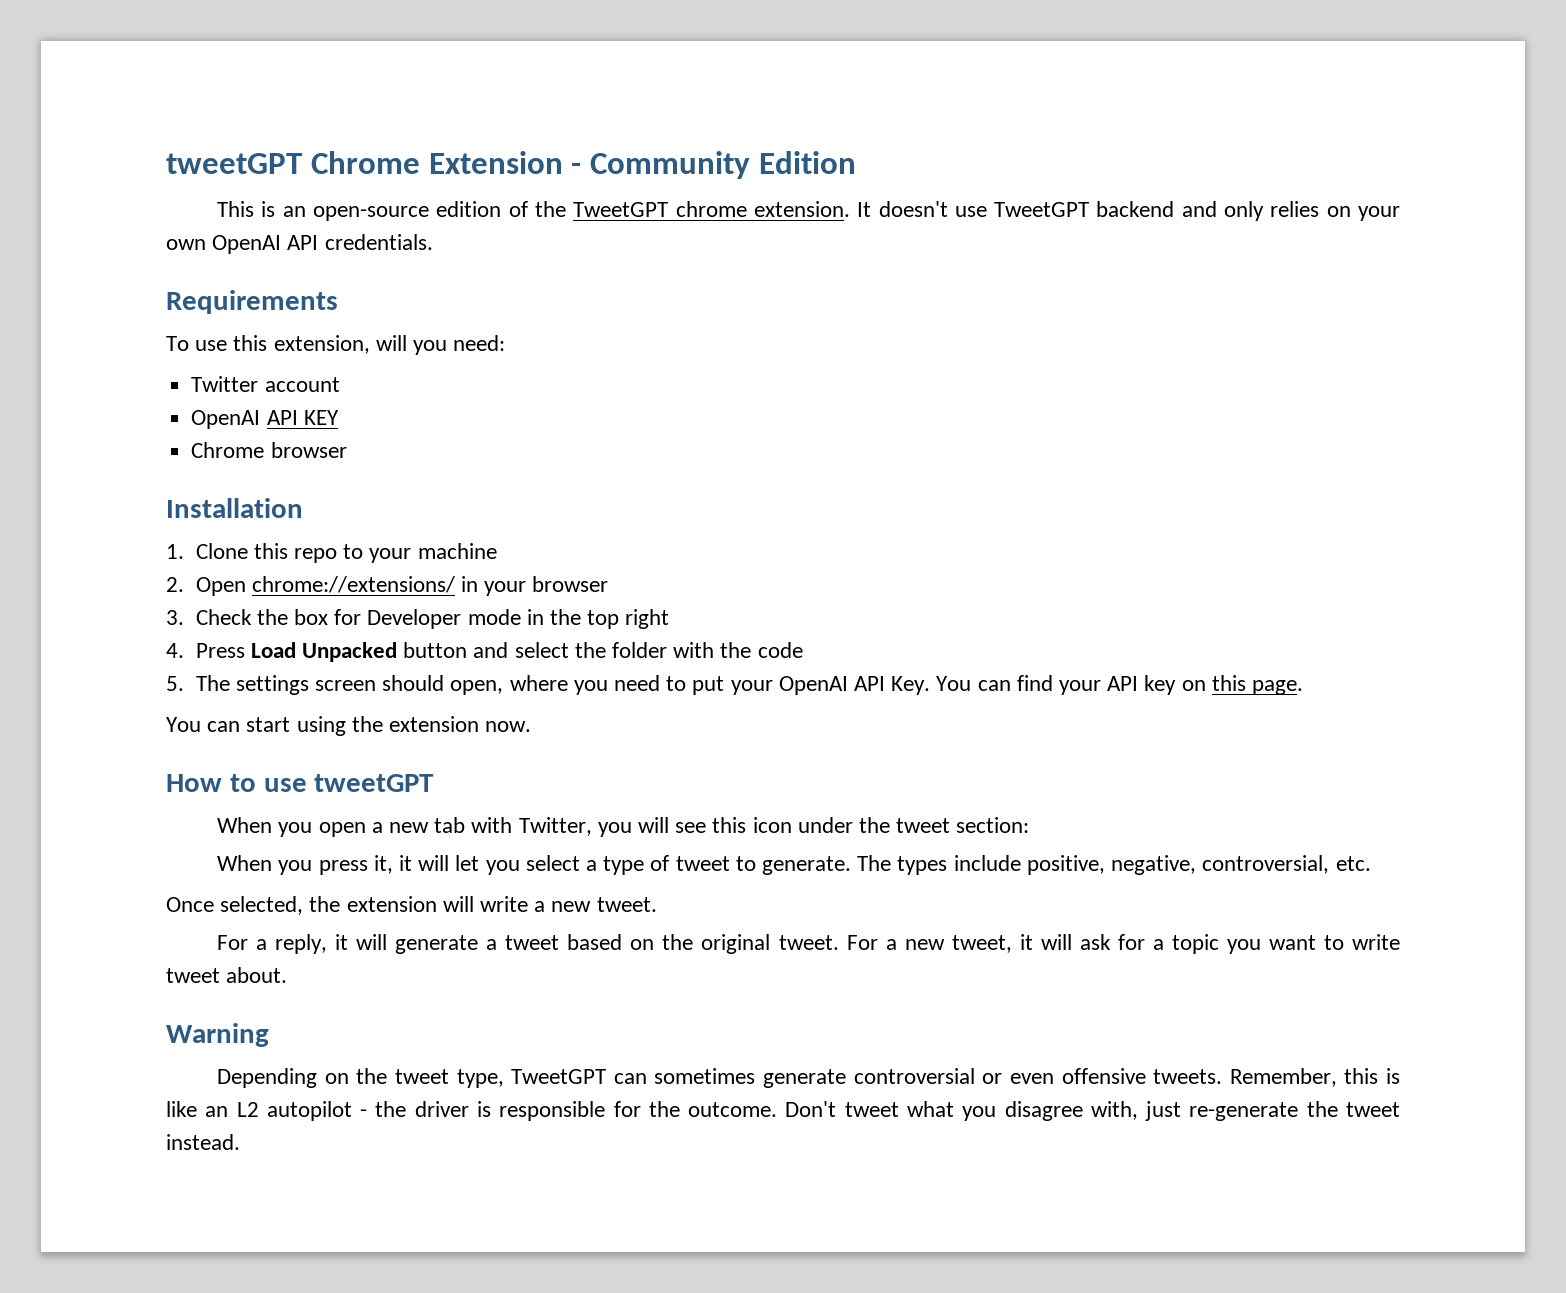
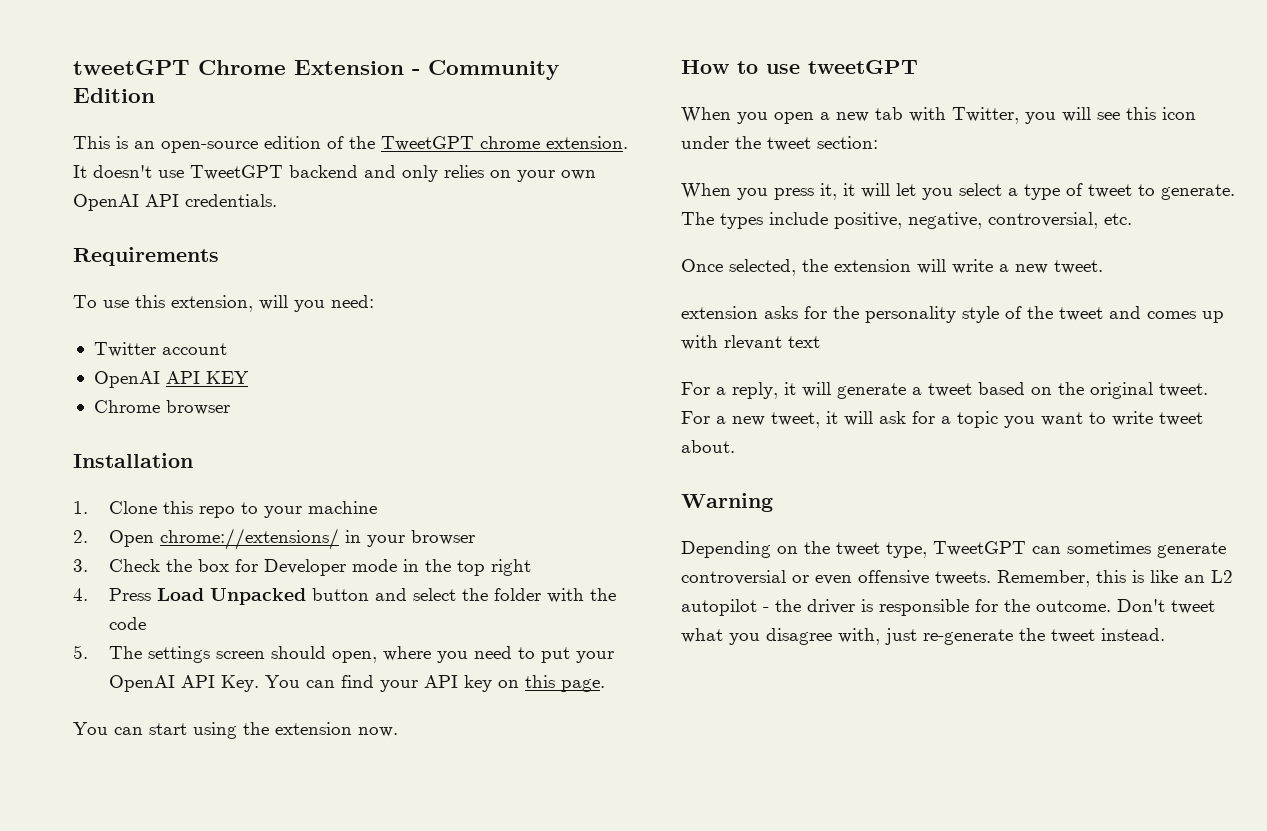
(657, 904) none -> [681,306,1224,323] [681,335,820,350] // extension asks for the personality style of the tweet and comes up with rlevant text

